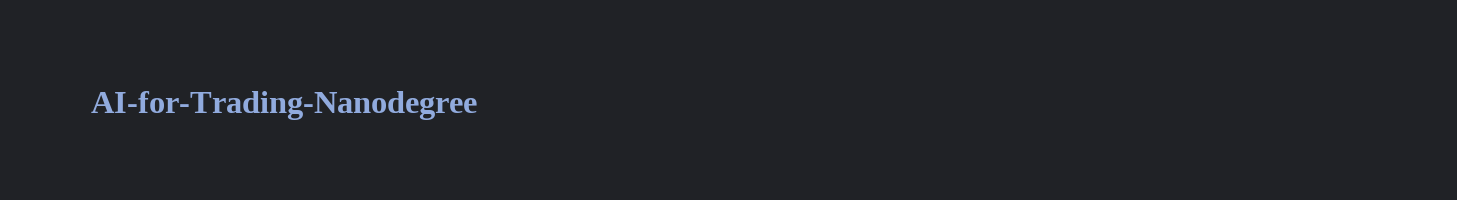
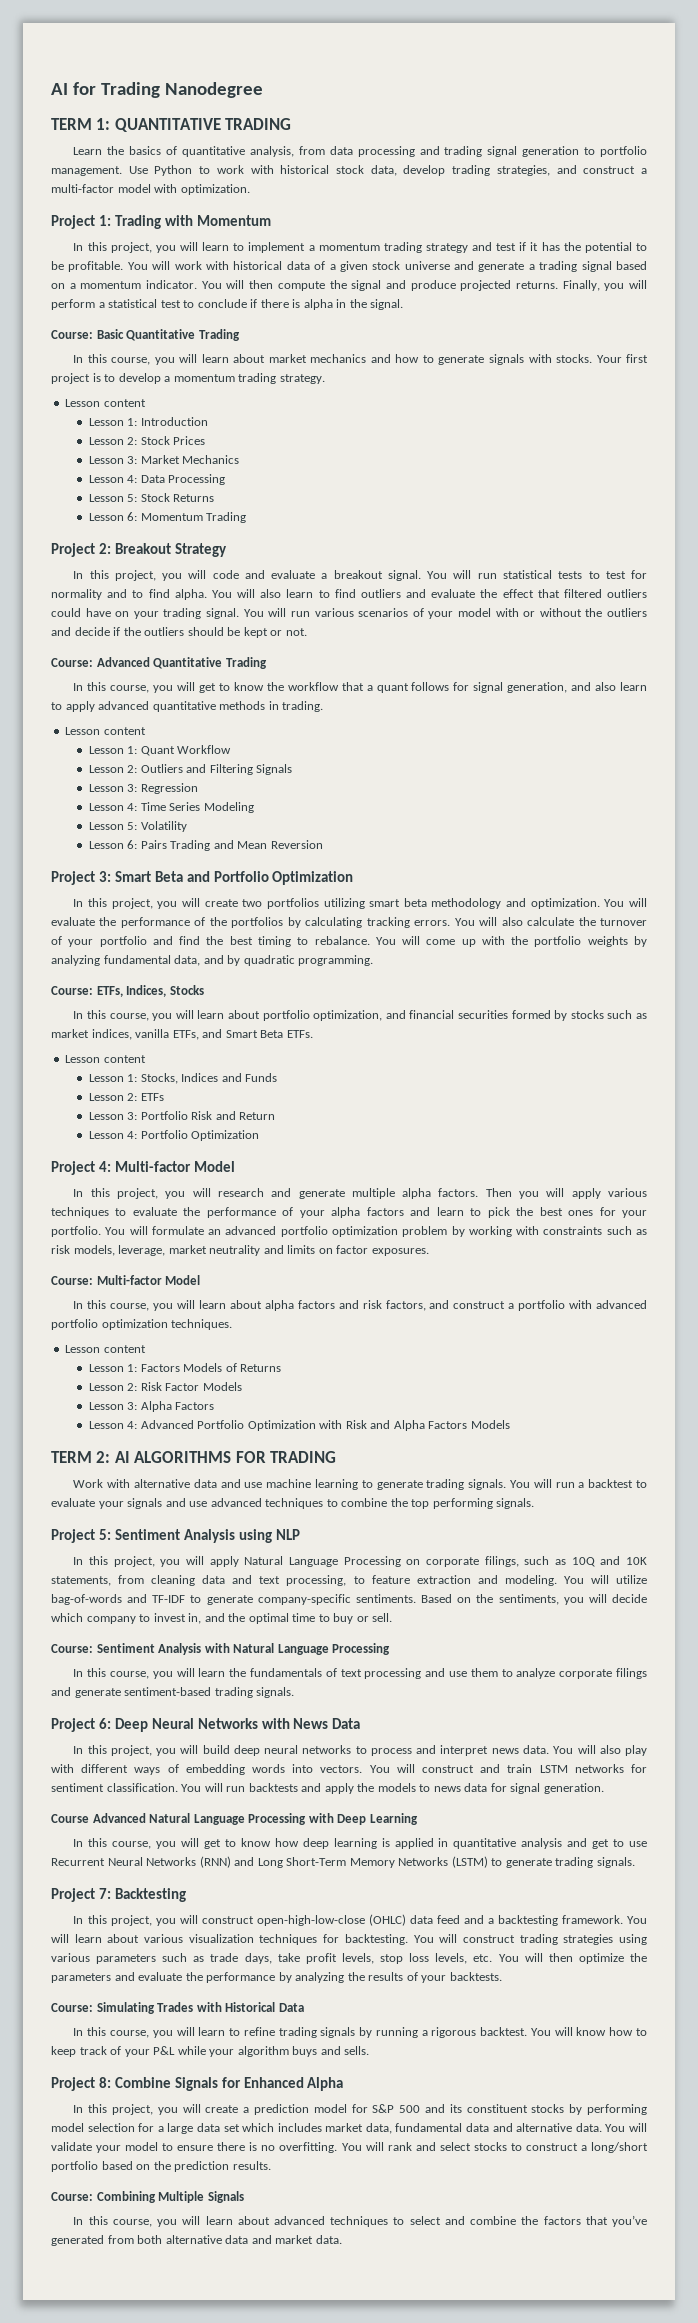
[91,91,477,120] AI-for-Trading-Nanodegree -> [51,82,263,98] [51,118,292,132] [73,146,648,157] [51,165,647,176] [51,184,250,195] [51,215,271,229] [73,242,647,253] [51,261,648,272] [51,280,647,291] [51,299,404,310] [51,329,240,341] [73,354,648,365] [51,373,325,384] [65,399,146,407] [88,417,208,426] [88,436,206,445] [88,455,240,464] [88,474,226,485] [88,493,215,502] [88,512,247,523] [51,543,227,557] [73,570,647,581] [51,589,648,600] [51,608,647,619] [51,627,307,638] [51,657,267,669] [73,682,647,693] [51,701,324,712] [65,727,146,735] [88,745,232,756] [88,764,293,775] [88,783,198,794] [88,802,254,813] [88,821,187,832] [88,840,323,851] [51,871,354,885] [73,898,647,909] [51,917,648,928] [51,936,647,947] [51,955,374,966] [51,985,204,997] [73,1010,647,1021] [51,1029,313,1040] [65,1055,146,1063] [88,1073,278,1084] [88,1093,164,1101] [88,1111,276,1120] [88,1130,260,1141] [51,1161,235,1175] [73,1188,647,1199] [51,1207,648,1218] [51,1226,647,1237] [51,1245,429,1256] [51,1275,201,1285] [73,1300,647,1311] [51,1319,233,1330] [65,1345,146,1353] [88,1363,282,1372] [88,1382,242,1391] [88,1401,215,1412] [88,1420,510,1431] [51,1451,337,1463] [73,1479,648,1490] [51,1498,535,1509] [51,1529,300,1543] [73,1556,647,1567] [51,1575,647,1586] [51,1594,647,1605] [51,1613,393,1624] [51,1643,391,1655] [73,1668,647,1679] [51,1687,295,1698] [51,1718,361,1732] [73,1745,647,1756] [51,1764,647,1775] [51,1783,604,1794] [51,1813,418,1825] [73,1838,647,1849] [51,1856,635,1868] [51,1888,186,1902] [73,1914,648,1926] [51,1934,647,1945] [51,1953,648,1964] [51,1972,502,1983] [51,2002,304,2014] [73,2027,648,2038] [51,2046,370,2057] [51,2077,344,2091] [73,2104,647,2115] [51,2123,647,2134] [51,2142,648,2153] [51,2161,271,2172] [51,2191,244,2203] [73,2215,647,2227] [51,2235,342,2246] AI for Trading Nanodegree // TERM 1: QUANTITATIVE TRADING // Learn the basics of quantitative analysis, from data processing and trading signal generation to portfolio management. Use Python to work with historical stock data, develop trading strategies, and construct a multi-factor model with optimization. // Project 1: Trading with Momentum // In this project, you will learn to implement a momentum trading strategy and test if it has the potential to be profitable. You will work with historical data of a given stock universe and generate a trading signal based on a momentum indicator. You will then compute the signal and produce projected returns. Finally, you will perform a statistical test to conclude if there is alpha in the signal. // Course: Basic Quantitative Trading // In this course, you will learn about market mechanics and how to generate signals with stocks. Your first project is to develop a momentum trading strategy. // Lesson content // Lesson 1: Introduction // Lesson 2: Stock Prices // Lesson 3: Market Mechanics // Lesson 4: Data Processing // Lesson 5: Stock Returns // Lesson 6: Momentum Trading // Project 2: Breakout Strategy // In this project, you will code and evaluate a breakout signal. You will run statistical tests to test for normality and to find alpha. You will also learn to find outliers and evaluate the effect that filtered outliers could have on your trading signal. You will run various scenarios of your model with or without the outliers and decide if the outliers should be kept or not. // Course: Advanced Quantitative Trading // In this course, you will get to know the workflow that a quant follows for signal generation, and also learn to apply advanced quantitative methods in trading. // Lesson content // Lesson 1: Quant Workflow // Lesson 2: Outliers and Filtering Signals // Lesson 3: Regression // Lesson 4: Time Series Modeling // Lesson 5: Volatility // Lesson 6: Pairs Trading and Mean Reversion // Project 3: Smart Beta and Portfolio Optimization // In this project, you will create two portfolios utilizing smart beta methodology and optimization. You will evaluate the performance of the portfolios by calculating tracking errors. You will also calculate the turnover of your portfolio and find the best timing to rebalance. You will come up with the portfolio weights by analyzing fundamental data, and by quadratic programming. // Course: ETFs, Indices, Stocks // In this course, you will learn about portfolio optimization, and financial securities formed by stocks such as market indices, vanilla ETFs, and Smart Beta ETFs. // Lesson content // Lesson 1: Stocks, Indices and Funds // Lesson 2: ETFs // Lesson 3: Portfolio Risk and Return // Lesson 4: Portfolio Optimization // Project 4: Multi-factor Model // In this project, you will research and generate multiple alpha factors. Then you will apply various techniques to evaluate the performance of your alpha factors and learn to pick the best ones for your portfolio. You will formulate an advanced portfolio optimization problem by working with constraints such as risk models, leverage, market neutrality and limits on factor exposures. // Course: Multi-factor Model // In this course, you will learn about alpha factors and risk factors, and construct a portfolio with advanced portfolio optimization techniques. // Lesson content // Lesson 1: Factors Models of Returns // Lesson 2: Risk Factor Models // Lesson 3: Alpha Factors // Lesson 4: Advanced Portfolio Optimization with Risk and Alpha Factors Models // TERM 2: AI ALGORITHMS FOR TRADING // Work with alternative data and use machine learning to generate trading signals. You will run a backtest to evaluate your signals and use advanced techniques to combine the top performing signals. // Project 5: Sentiment Analysis using NLP // In this project, you will apply Natural Language Processing on corporate filings, such as 10Q and 10K statements, from cleaning data and text processing, to feature extraction and modeling. You will utilize bag-of-words and TF-IDF to generate company-specific sentiments. Based on the sentiments, you will decide which company to invest in, and the optimal time to buy or sell. // Course: Sentiment Analysis with Natural Language Processing // In this course, you will learn the fundamentals of text processing and use them to analyze corporate filings and generate sentiment-based trading signals. // Project 6: Deep Neural Networks with News Data // In this project, you will build deep neural networks to process and interpret news data. You will also play with different ways of embedding words into vectors. You will construct and train LSTM networks for sentiment classification. You will run backtests and apply the models to news data for signal generation. // Course Advanced Natural Language Processing with Deep Learning // In this course, you will get to know how deep learning is applied in quantitative analysis and get to use Recurrent Neural Networks (RNN) and Long Short-Term Memory Networks (LSTM) to generate trading signals. // Project 7: Backtesting // In this project, you will construct open-high-low-close (OHLC) data feed and a backtesting framework. You will learn about various visualization techniques for backtesting. You will construct trading strategies using various parameters such as trade days, take profit levels, stop loss levels, etc. You will then optimize the parameters and evaluate the performance by analyzing the results of your backtests. // Course: Simulating Trades with Historical Data // In this course, you will learn to refine trading signals by running a rigorous backtest. You will know how to keep track of your P&L while your algorithm buys and sells. // Project 8: Combine Signals for Enhanced Alpha // In this project, you will create a prediction model for S&P 500 and its constituent stocks by performing model selection for a large data set which includes market data, fundamental data and alternative data. You will validate your model to ensure there is no overfitting. You will rank and select stocks to construct a long/short portfolio based on the prediction results. // Course: Combining Multiple Signals // In this course, you will learn about advanced techniques to select and combine the factors that you’ve generated from both alternative data and market data.

